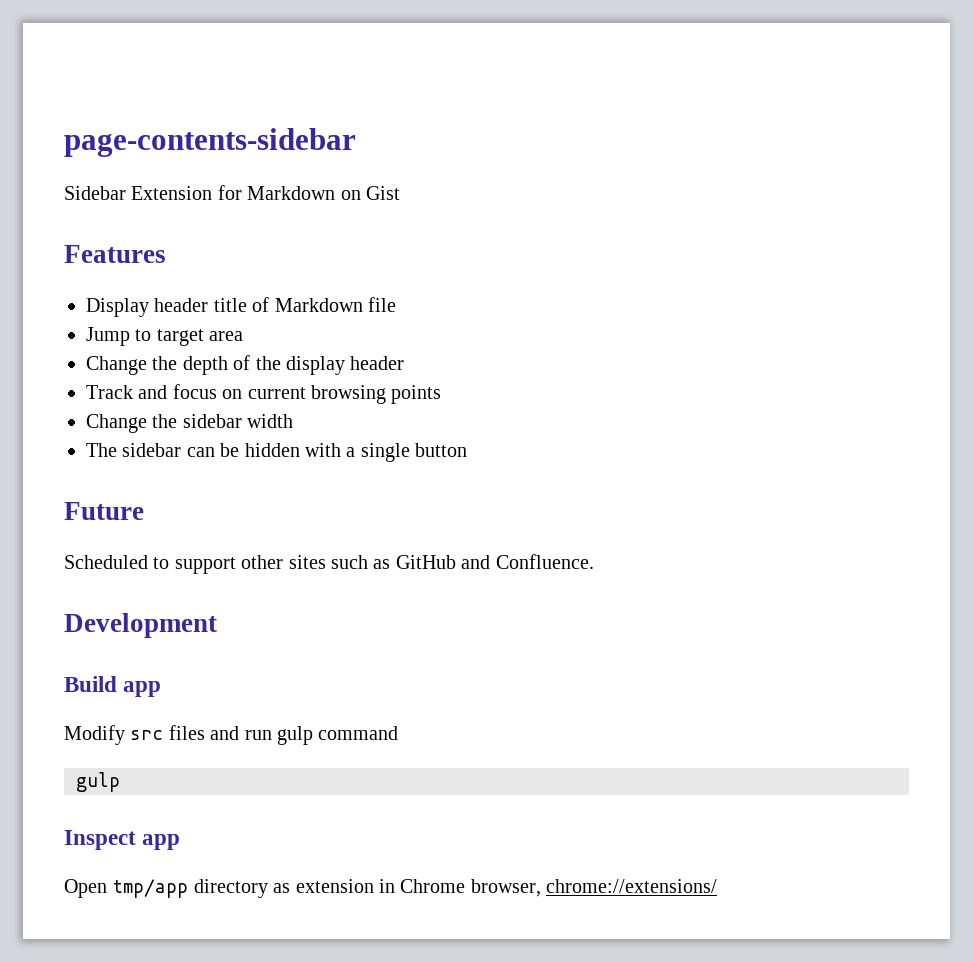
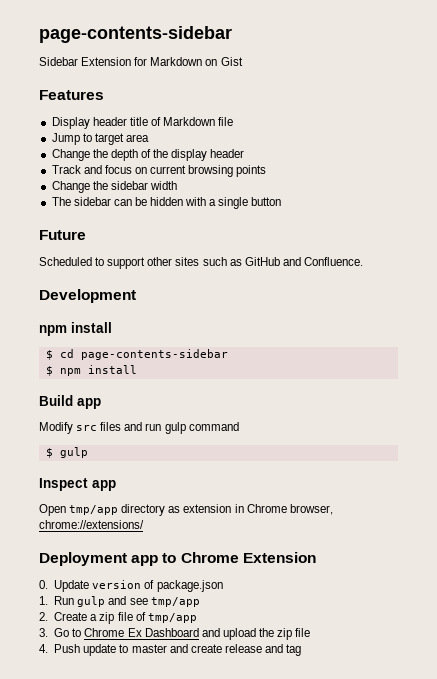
(217, 625) none -> [39,322,112,336] [45,349,228,360] [45,365,137,376] // npm install // $ cd page-contents-sidebar // $ npm install
(399, 733) none -> [45,448,53,458] $
(718, 886) none -> [39,552,316,566] [39,580,223,592] [39,596,200,607] [39,612,197,624] [39,628,311,640] [39,644,302,656] // Deployment app to Chrome Extension // 0. Update version of package.json // 1. Run gulp and see tmp/app // 2. Create a zip file of tmp/app // 3. Go to Chrome Ex Dashboard and upload the zip file // 4. Push update to master and create release and tag

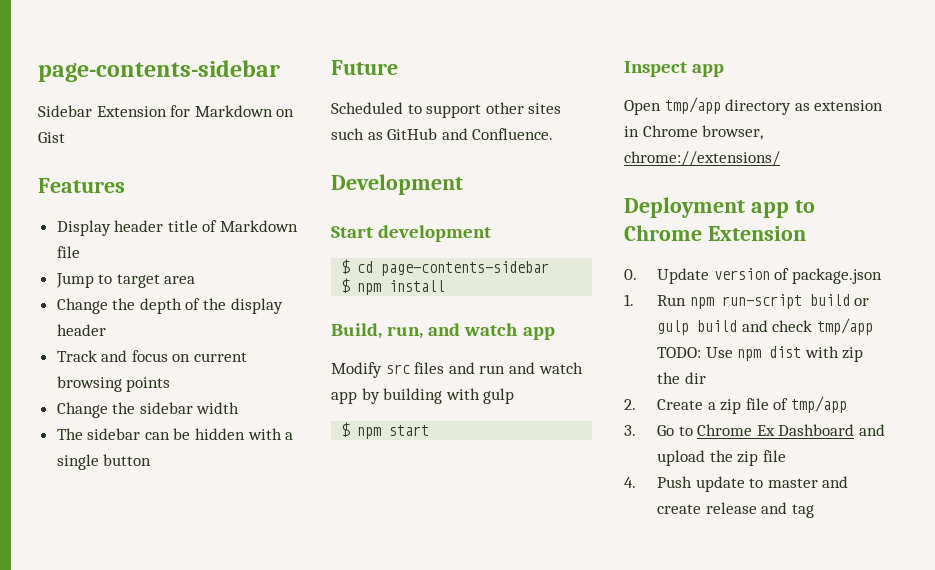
[39,322,112,336] npm install -> [331,225,492,242] Start development
[39,395,73,406] Build -> [331,323,519,339] Build, run, and watch
[164,422,239,434] [45,447,88,458] gulp command // $ gulp -> [508,362,583,374] [331,388,515,404] [341,422,430,439] and watch app by building with gulp // $ npm start
[77,596,200,607] gulp and see tmp/app -> [689,294,870,309] [656,318,873,335] [656,346,864,362] [656,372,706,384] npm run-script build or gulp build and check tmp/app TODO: Use npm dist with zip the dir

